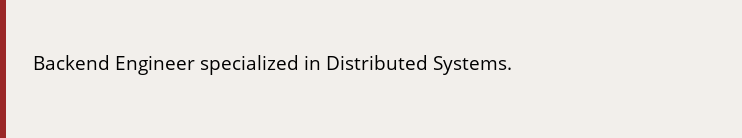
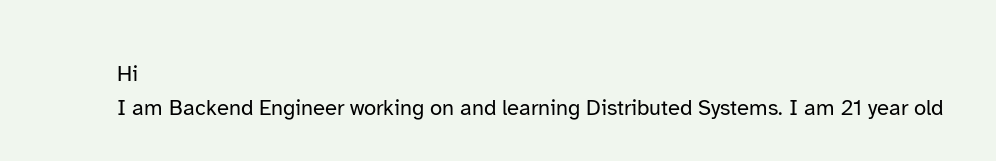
[33,55,512,75] Backend Engineer specialized in Distributed Systems. -> [117,65,138,81] [117,99,943,120] Hi // I am Backend Engineer working on and learning Distributed Systems. I am 21 year old

